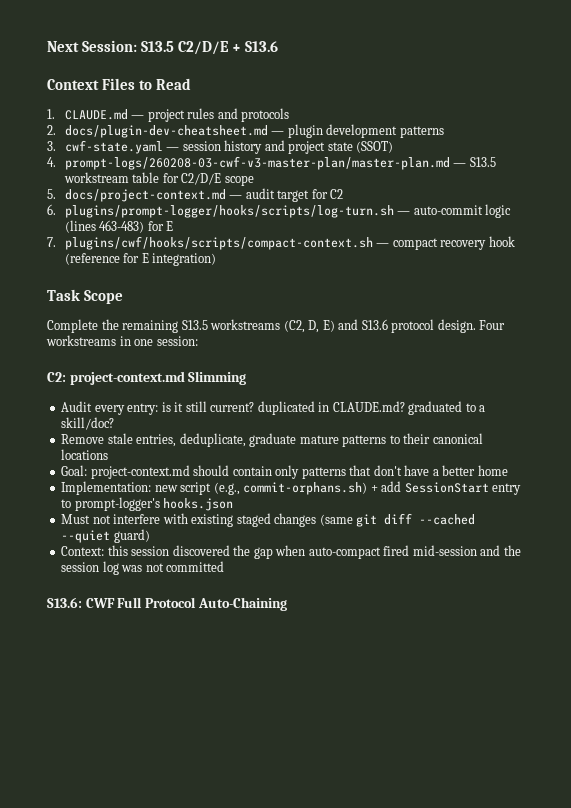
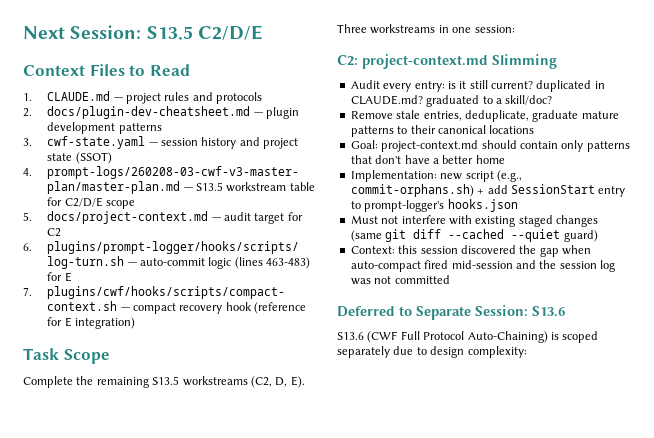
[232,41,279,52] + S13.6 -> (263, 32) none
[322,319,506,333] E) and S13.6 protocol design. Four -> [290,376,305,388] [337,24,367,33] E). Three
[47,597,287,611] S13.6: CWF Full Protocol Auto-Chaining -> [337,305,565,320] [337,331,599,343] [337,346,527,358] Deferred to Separate Session: S13.6 // S13.6 (CWF Full Protocol Auto-Chaining) is scoped separately due to design complexity:

